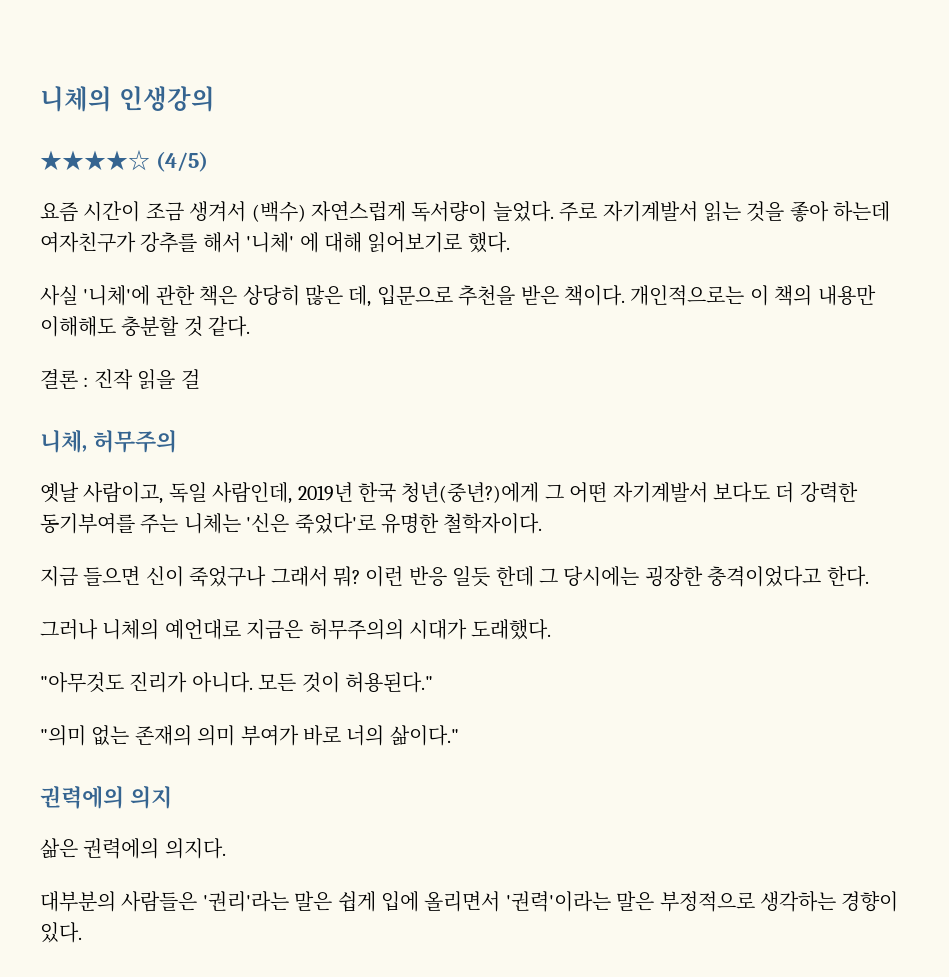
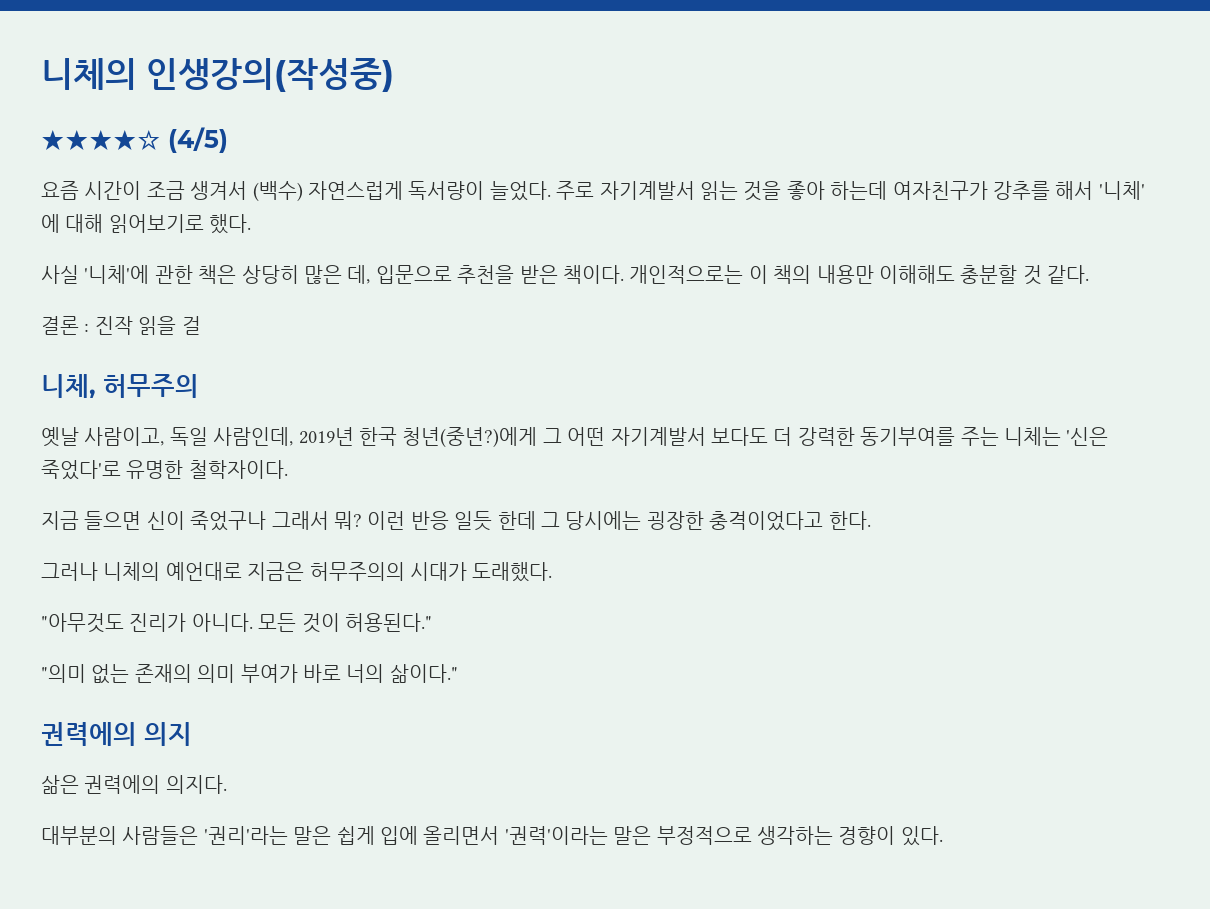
[40,86,215,112] 니체의 인생강의 -> [41,58,395,92] 니체의 인생강의(작성중)

